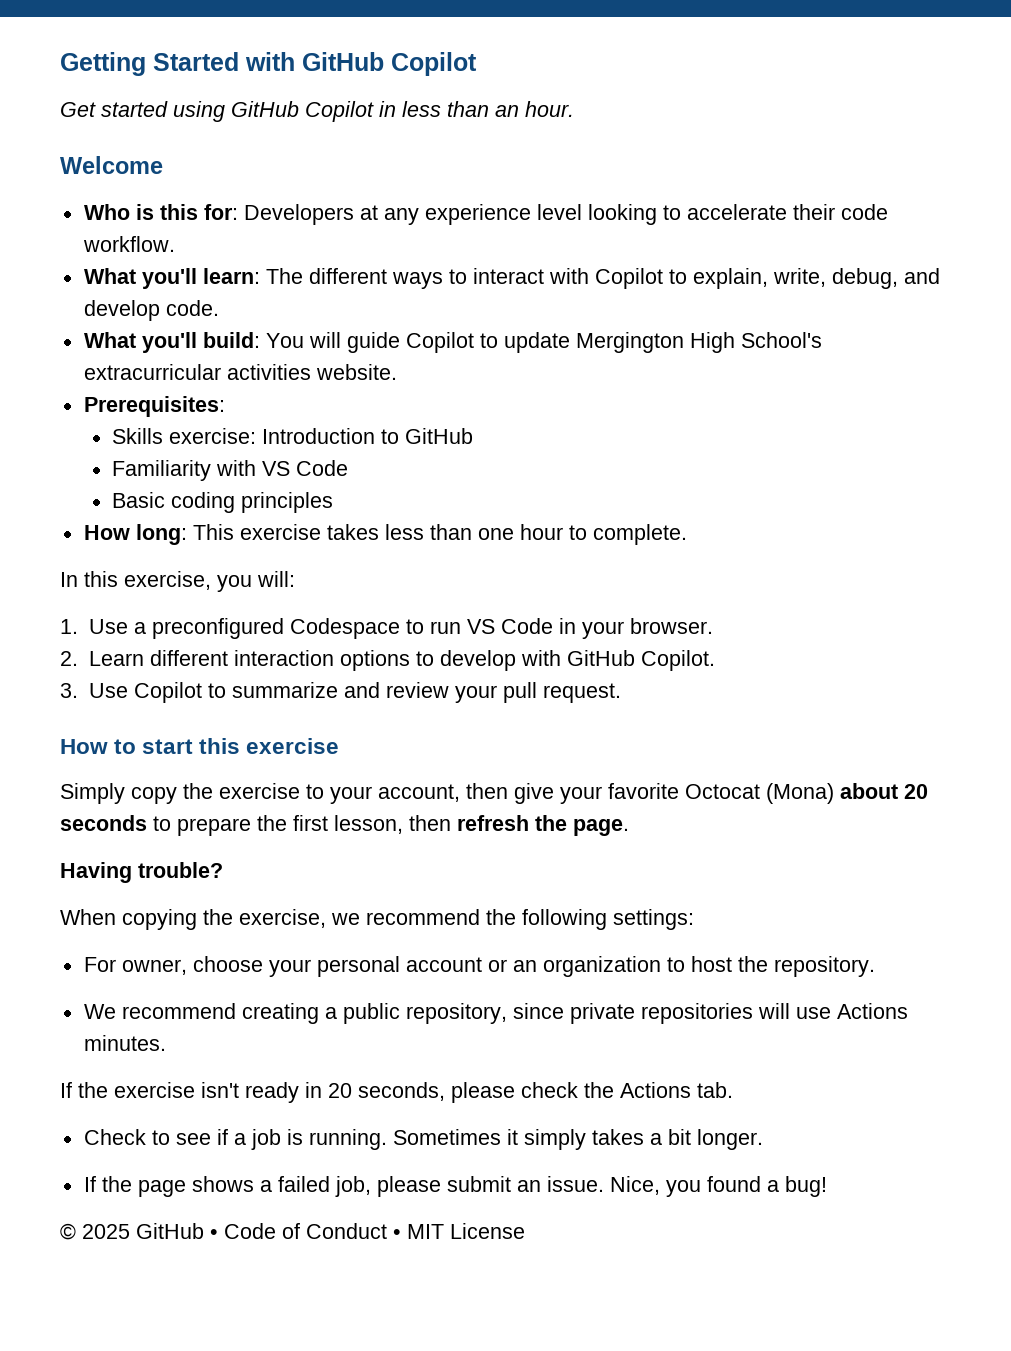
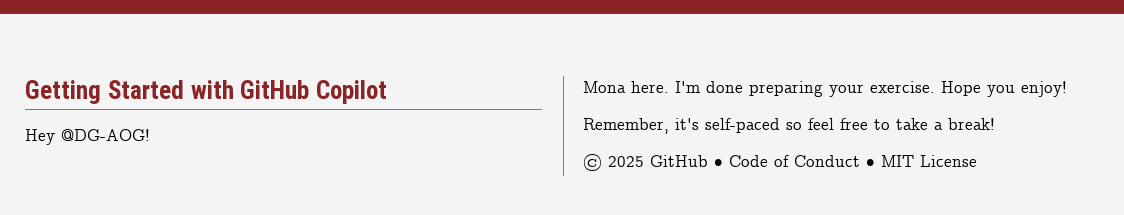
[60,101,574,122] [60,156,163,174] [83,204,888,225] [82,236,175,252] [83,268,940,289] [83,300,219,321] [83,332,822,353] [83,364,397,380] [83,396,225,417] [112,428,474,444] [112,460,349,481] [112,492,334,513] [83,524,687,545] [60,571,295,592] [60,618,713,639] [60,650,715,671] [60,682,621,703] [60,738,340,754] [60,783,928,804] [60,815,629,836] [60,862,223,883] [60,909,694,930] [83,956,875,977] [83,1003,908,1024] [83,1035,166,1051] [60,1082,733,1103] [83,1129,763,1150] [83,1176,827,1197] Get started using GitHub Copilot in less than an hour. // Welcome // Who is this for: Developers at any experience level looking to accelerate their code workflow. // What you'll learn: The different ways to interact with Copilot to explain, write, debug, and develop code. // What you'll build: You will guide Copilot to update Mergington High School's extracurricular activities website. // Prerequisites: // Skills exercise: Introduction to GitHub // Familiarity with VS Code // Basic coding principles // How long: This exercise takes less than one hour to complete. // In this exercise, you will: // 1. Use a preconfigured Codespace to run VS Code in your browser. // 2. Learn different interaction options to develop with GitHub Copilot. // 3. Use Copilot to summarize and review your pull request. // How to start this exercise // Simply copy the exercise to your account, then give your favorite Octocat (Mona) about 20 seconds to prepare the first lesson, then refresh the page. // Having trouble? // When copying the exercise, we recommend the following settings: // For owner, choose your personal account or an organization to host the repository. // We recommend creating a public repository, since private repositories will use Actions minutes. // If the exercise isn't ready in 20 seconds, please check the Actions tab. // Check to see if a job is running. Sometimes it simply takes a bit longer. // If the page shows a failed job, please submit an issue. Nice, you found a bug! -> [25,129,150,145] [583,81,1067,97] [583,118,995,134] Hey @DG-AOG! // Mona here. I'm done preparing your exercise. Hope you enjoy! // Remember, it's self-paced so feel free to take a break!

